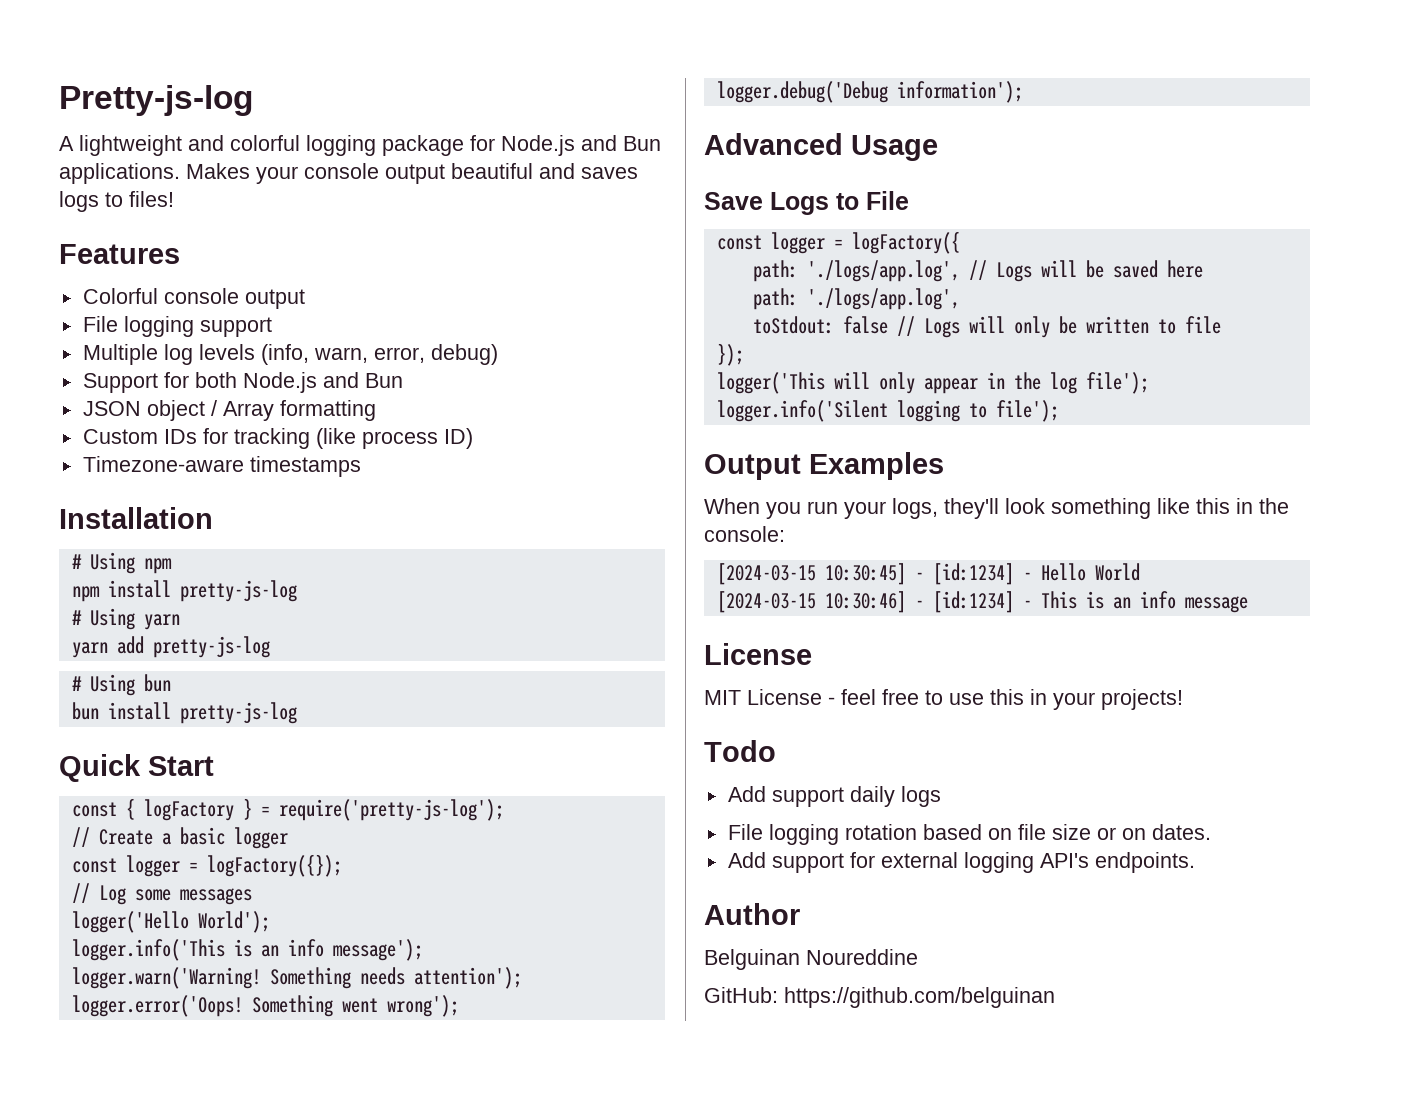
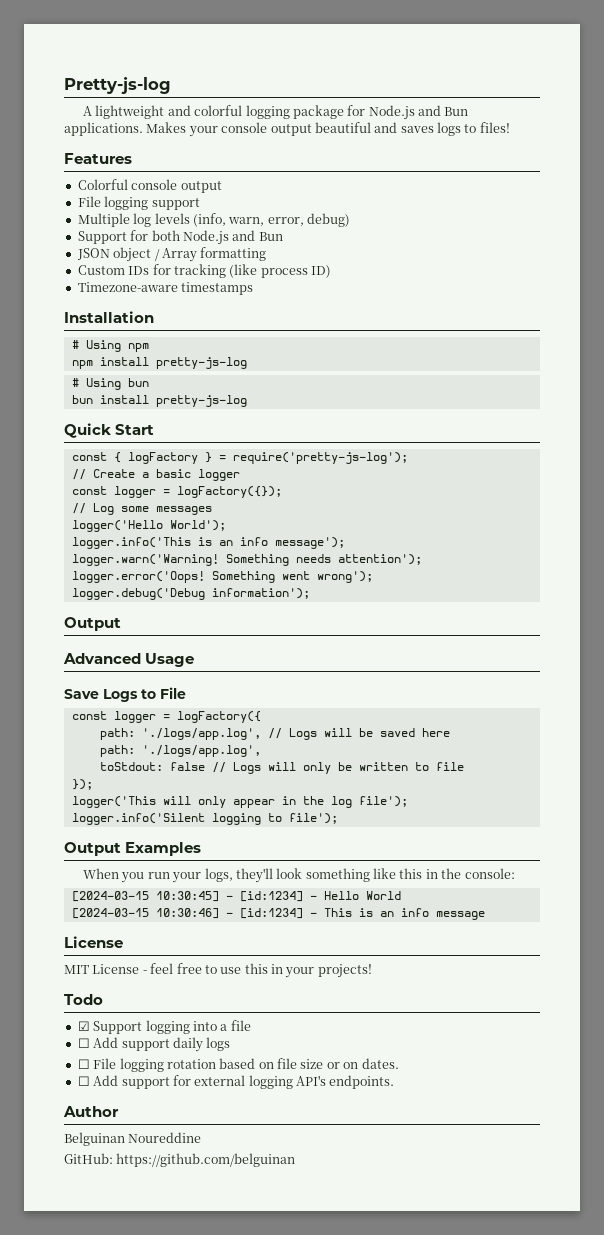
[71,608,180,630] [71,636,270,658] // # Using yarn // yarn add pretty-js-log -> (247, 363) none
(1023, 92) none -> [64,617,121,631] // Output
(776, 751) none -> [77,1020,251,1034] [77,1038,90,1048] ☑ Support logging into a file // ☐
(941, 796) none -> [77,1059,90,1069] ☐
(1211, 832) none -> [77,1076,90,1086] ☐

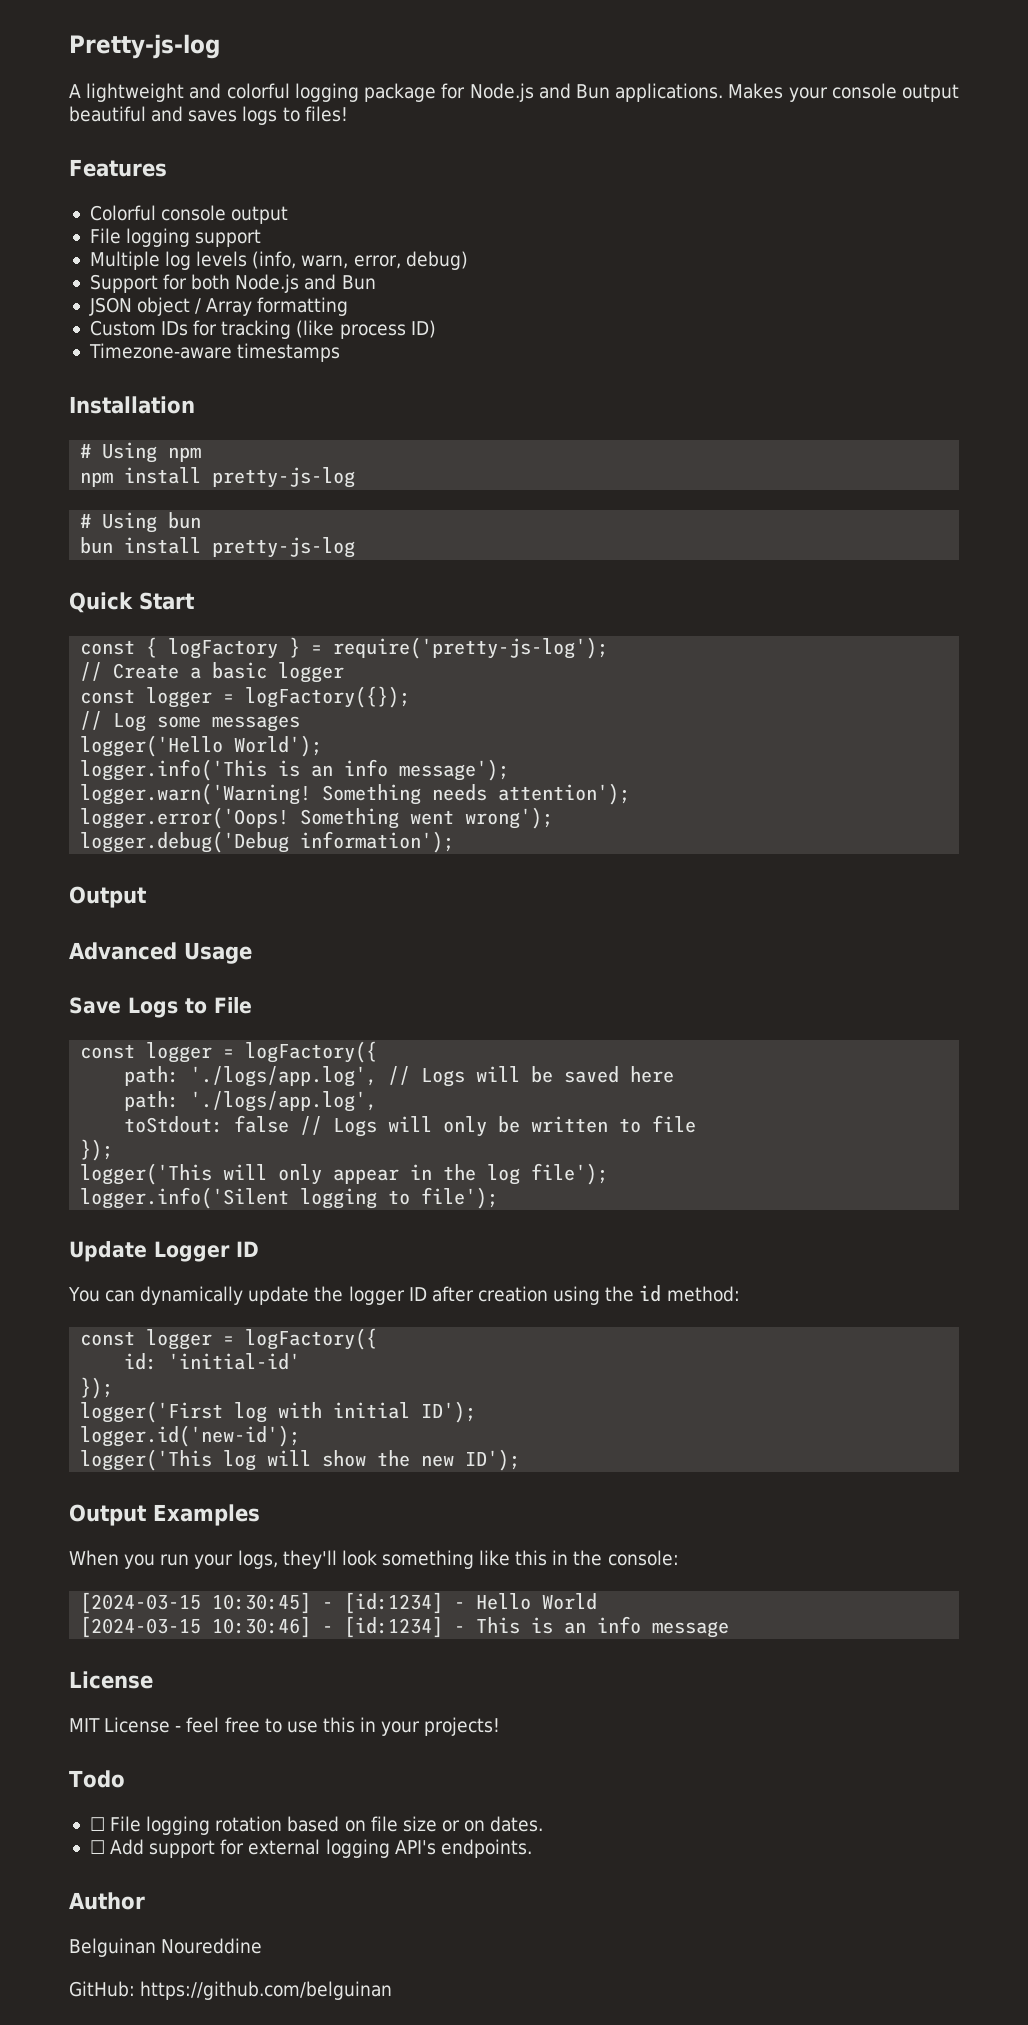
(338, 818) none -> [69,1241,259,1262] [68,1285,740,1305] [80,1328,378,1350] [124,1353,301,1370] [80,1377,114,1399] [80,1401,477,1423] [80,1425,301,1447] [80,1449,521,1471] // Update Logger ID // You can dynamically update the logger ID after creation using the id method: // const logger = logFactory({ // id: 'initial-id' // }); // logger('First log with initial ID'); // logger.id('new-id'); // logger('This log will show the new ID');
[77,1020,251,1034] [77,1037,231,1052] // ☑ Support logging into a file // ☐ Add support daily logs -> (125, 1779) none

